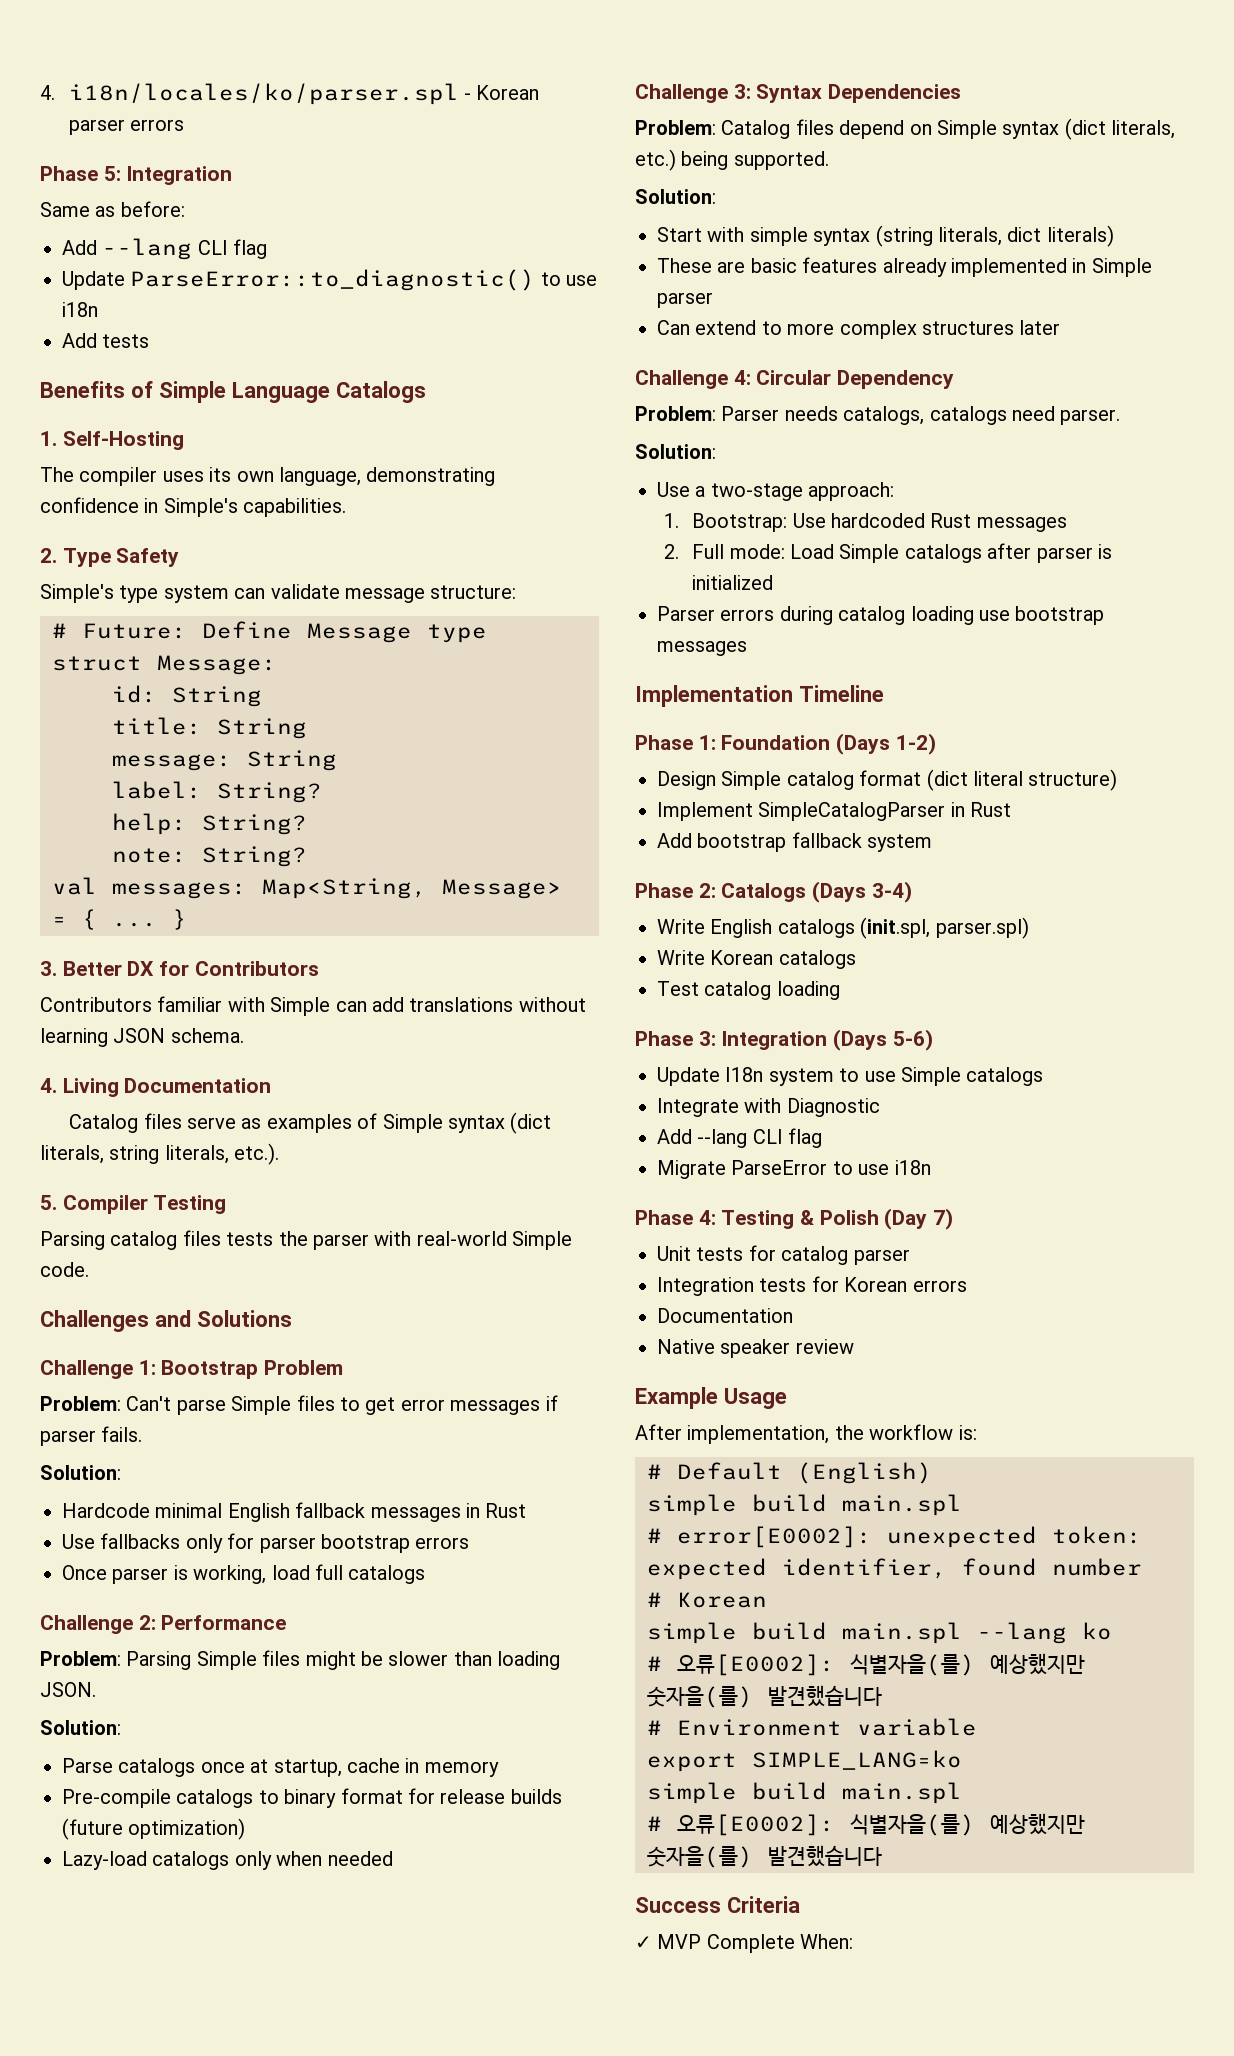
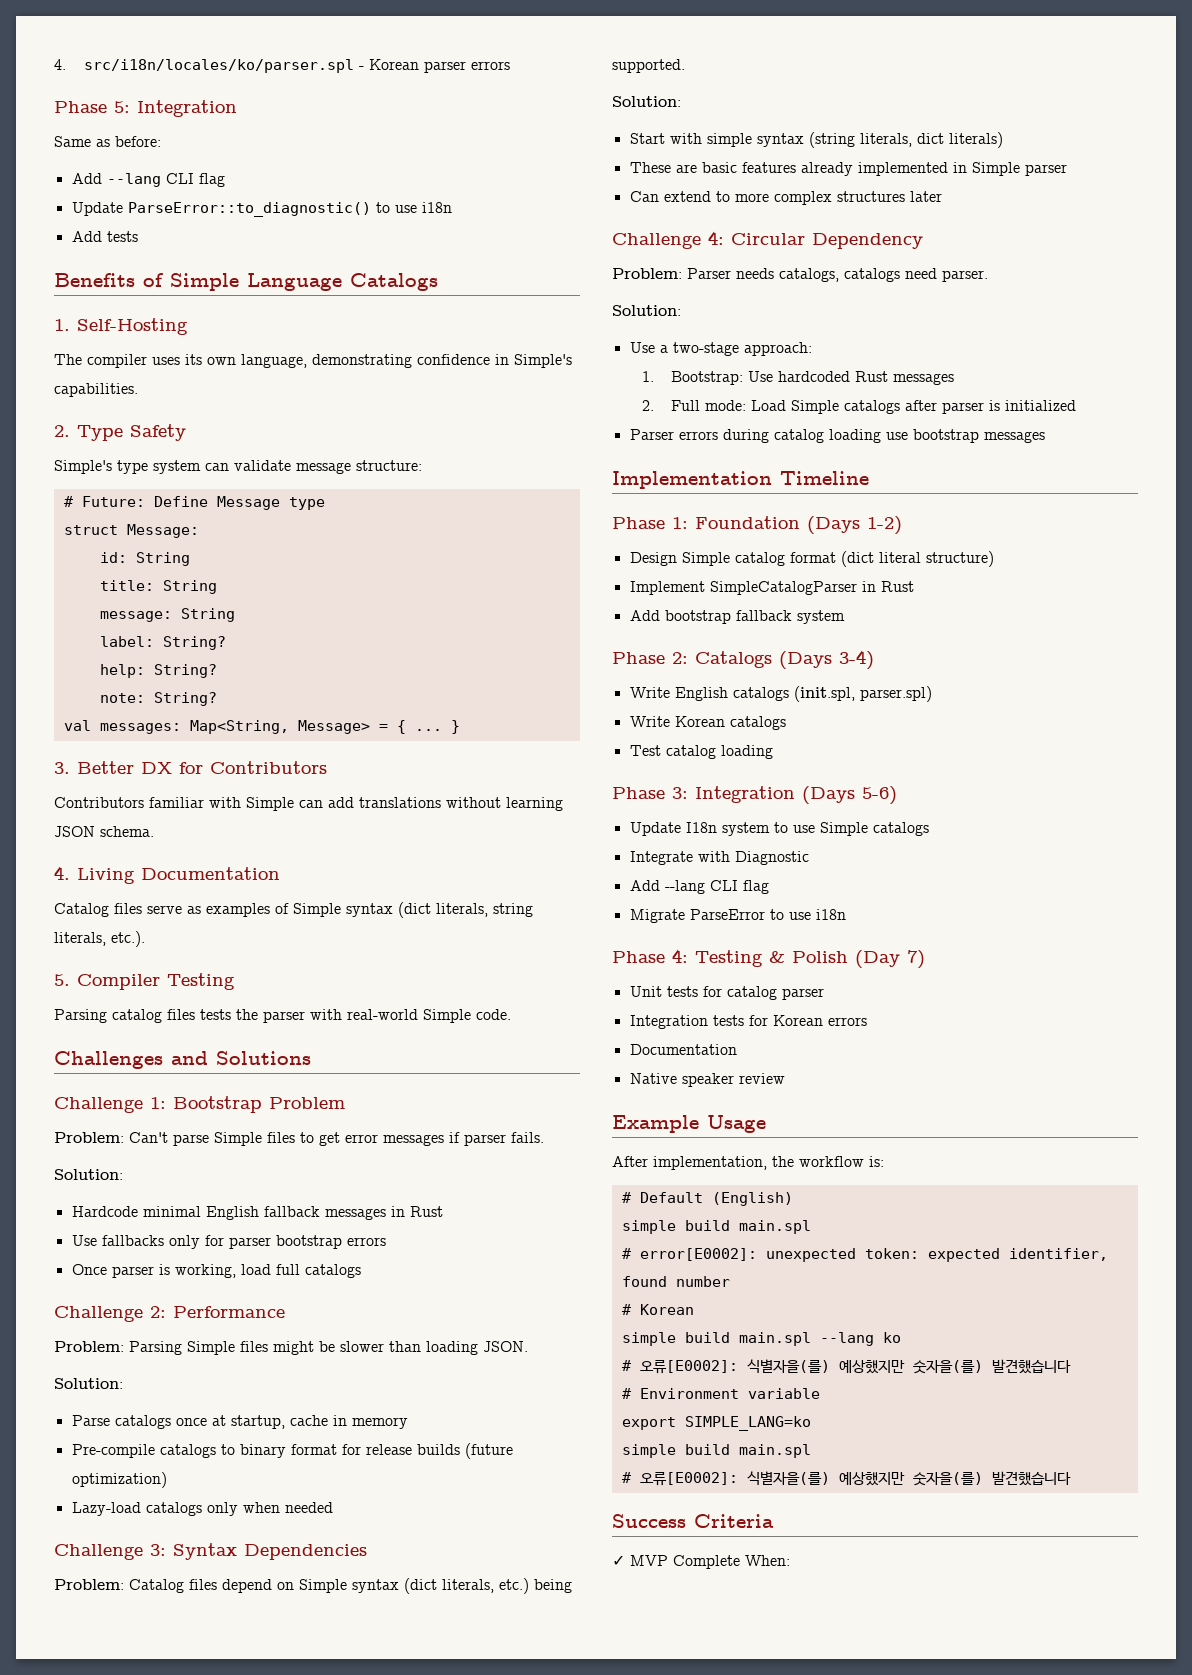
[40,83,459,105] 4. i18n/locales/ko/parser.spl -> [54,59,354,73] 4. src/i18n/locales/ko/parser.spl

